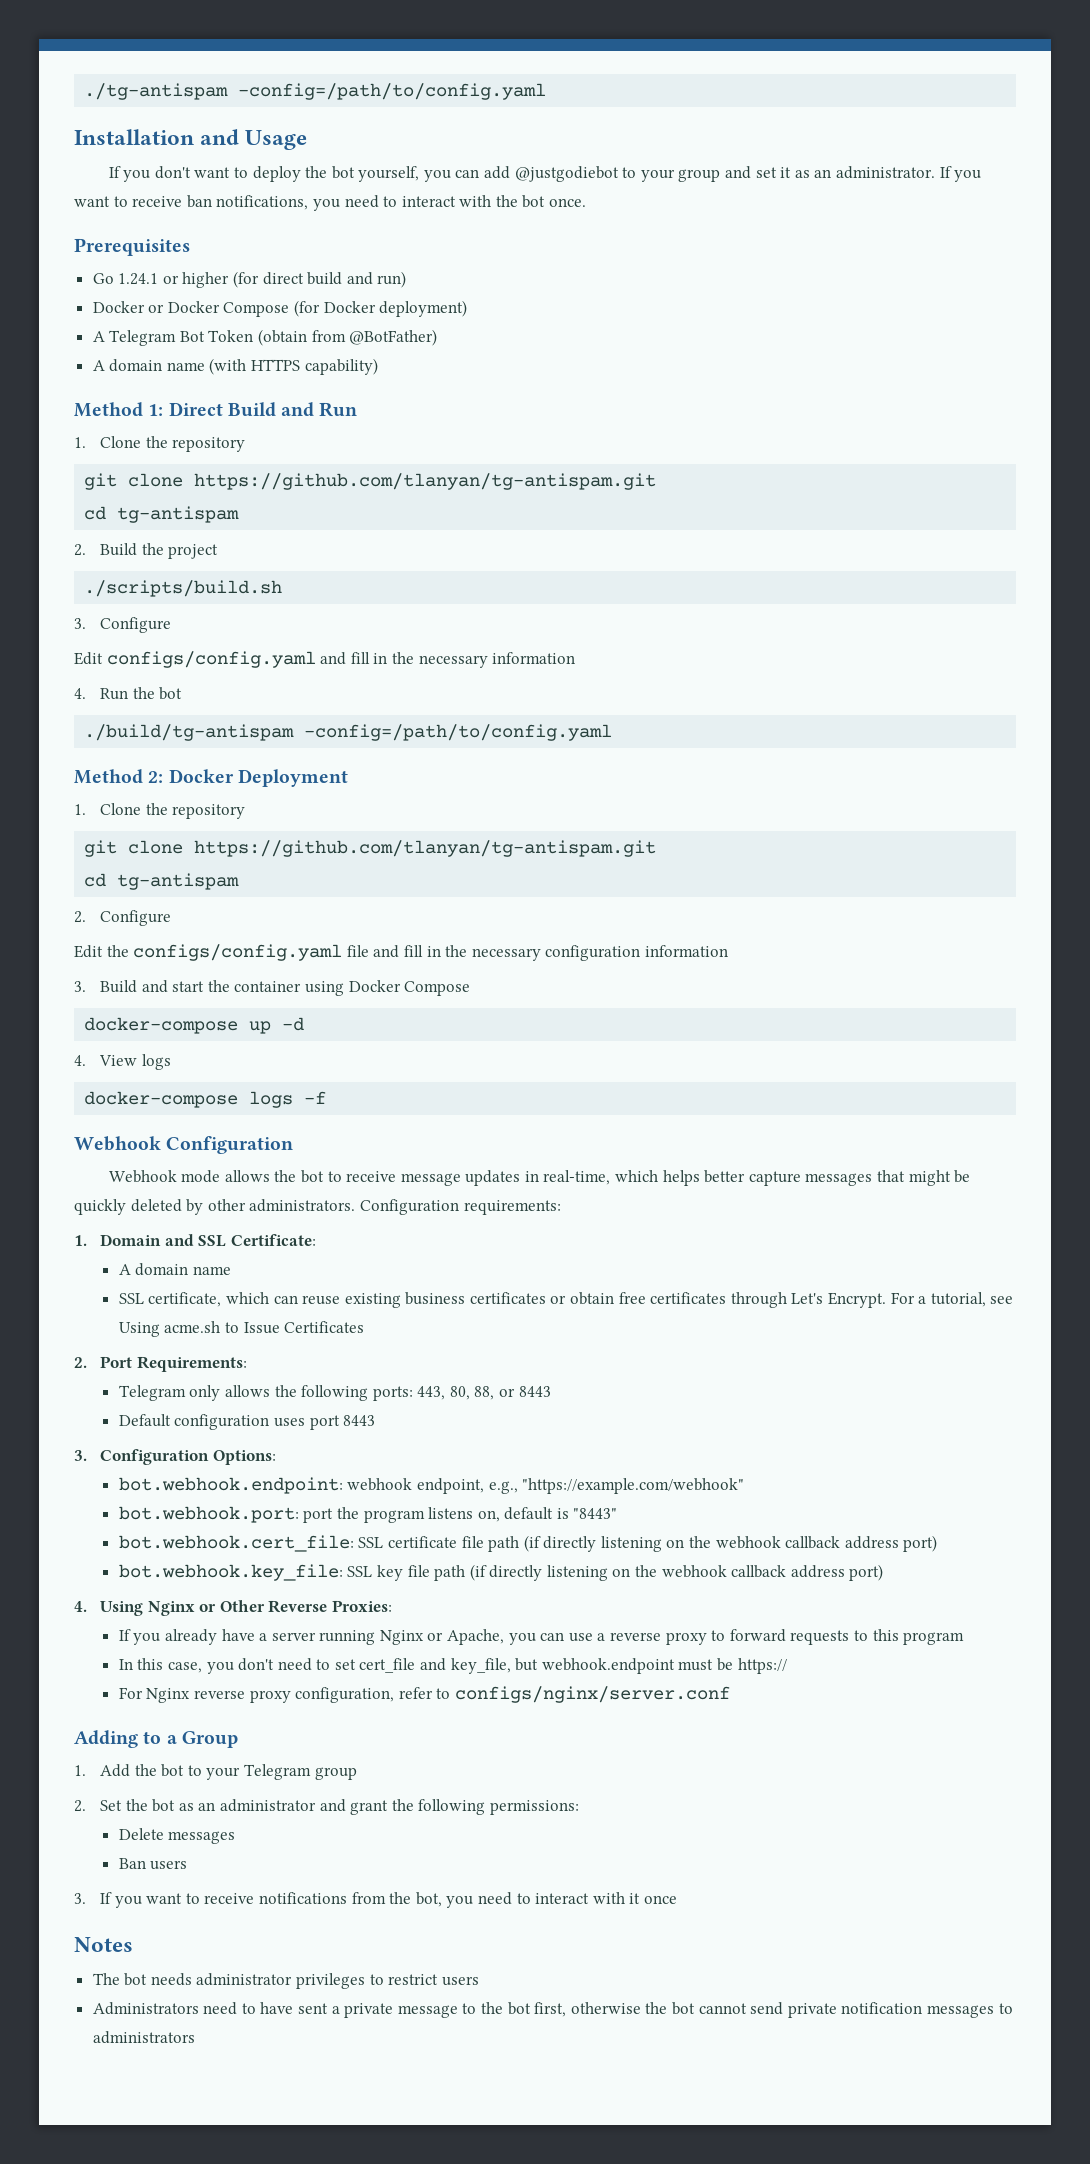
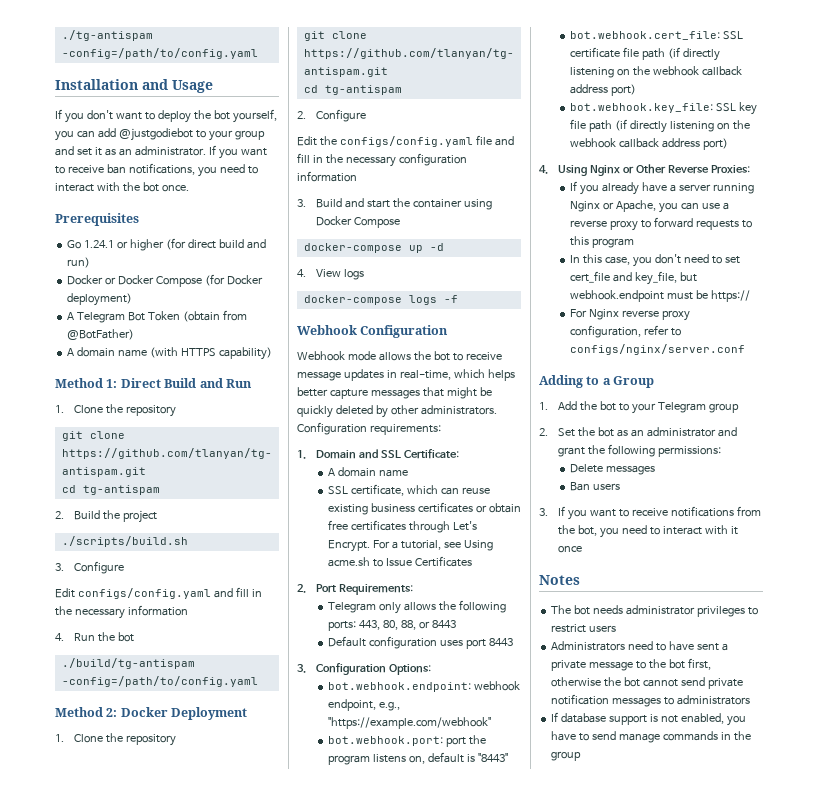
(195, 2037) none -> [551,712,746,726] [551,731,751,743] [551,751,582,761] // If database support is not enabled, you have to send manage commands in the group

